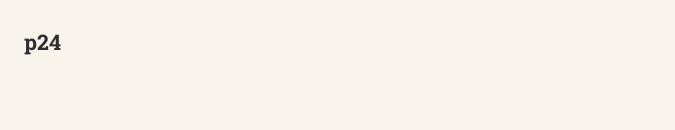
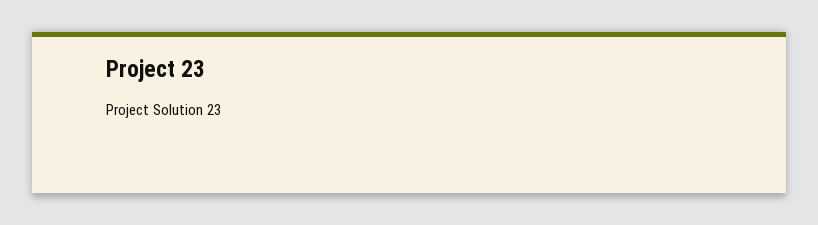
[24,34,61,55] p24 -> [106,59,206,82] [106,104,222,118] Project 23 // Project Solution 23

